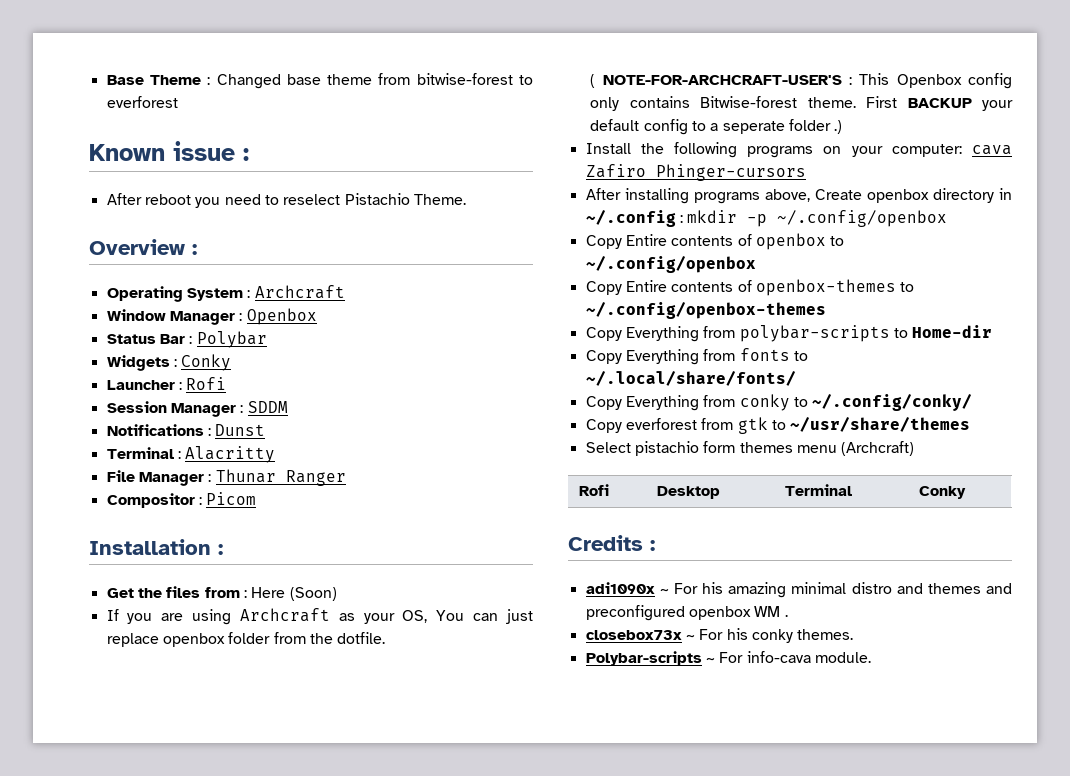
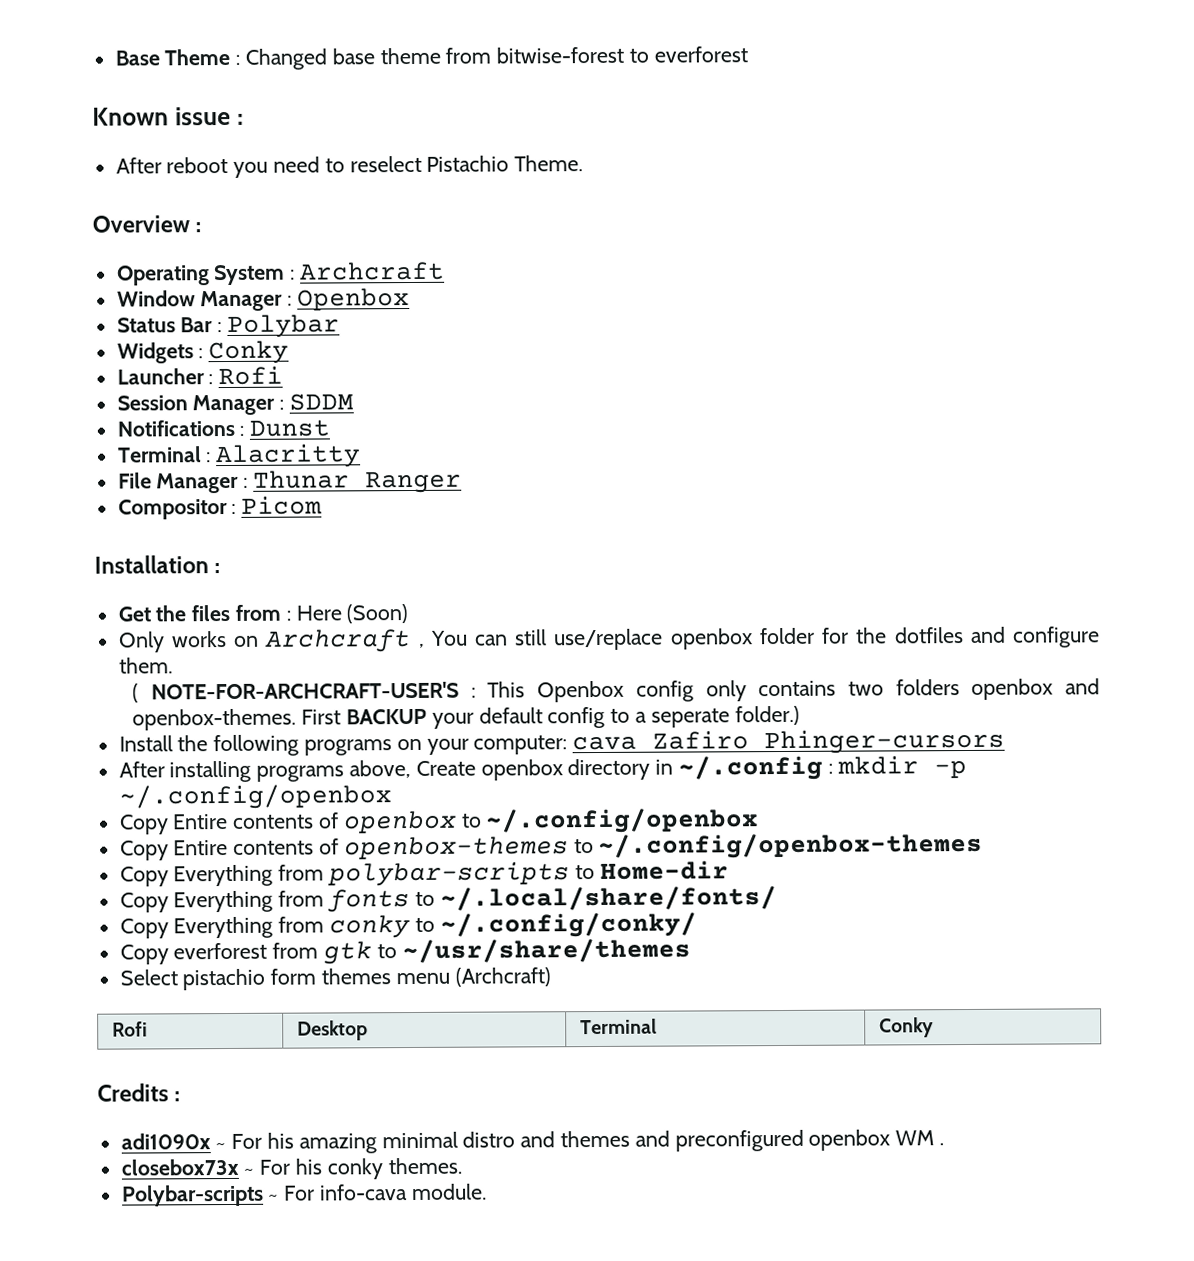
[106,608,533,625] [106,632,386,647] If you are using Archcraft as your OS, You can just replace openbox folder from the dotfile. -> [117,626,1100,653] [118,657,173,674] Only works on Archcraft , You can still use/replace openbox folder for the dotfiles and configure them.
[700,96,856,108] Bitwise-forest theme. -> [847,678,1100,700] [132,708,297,731] two folders openbox and openbox-themes.
[789,119,843,134] folder .) -> [734,705,800,726] folder.)

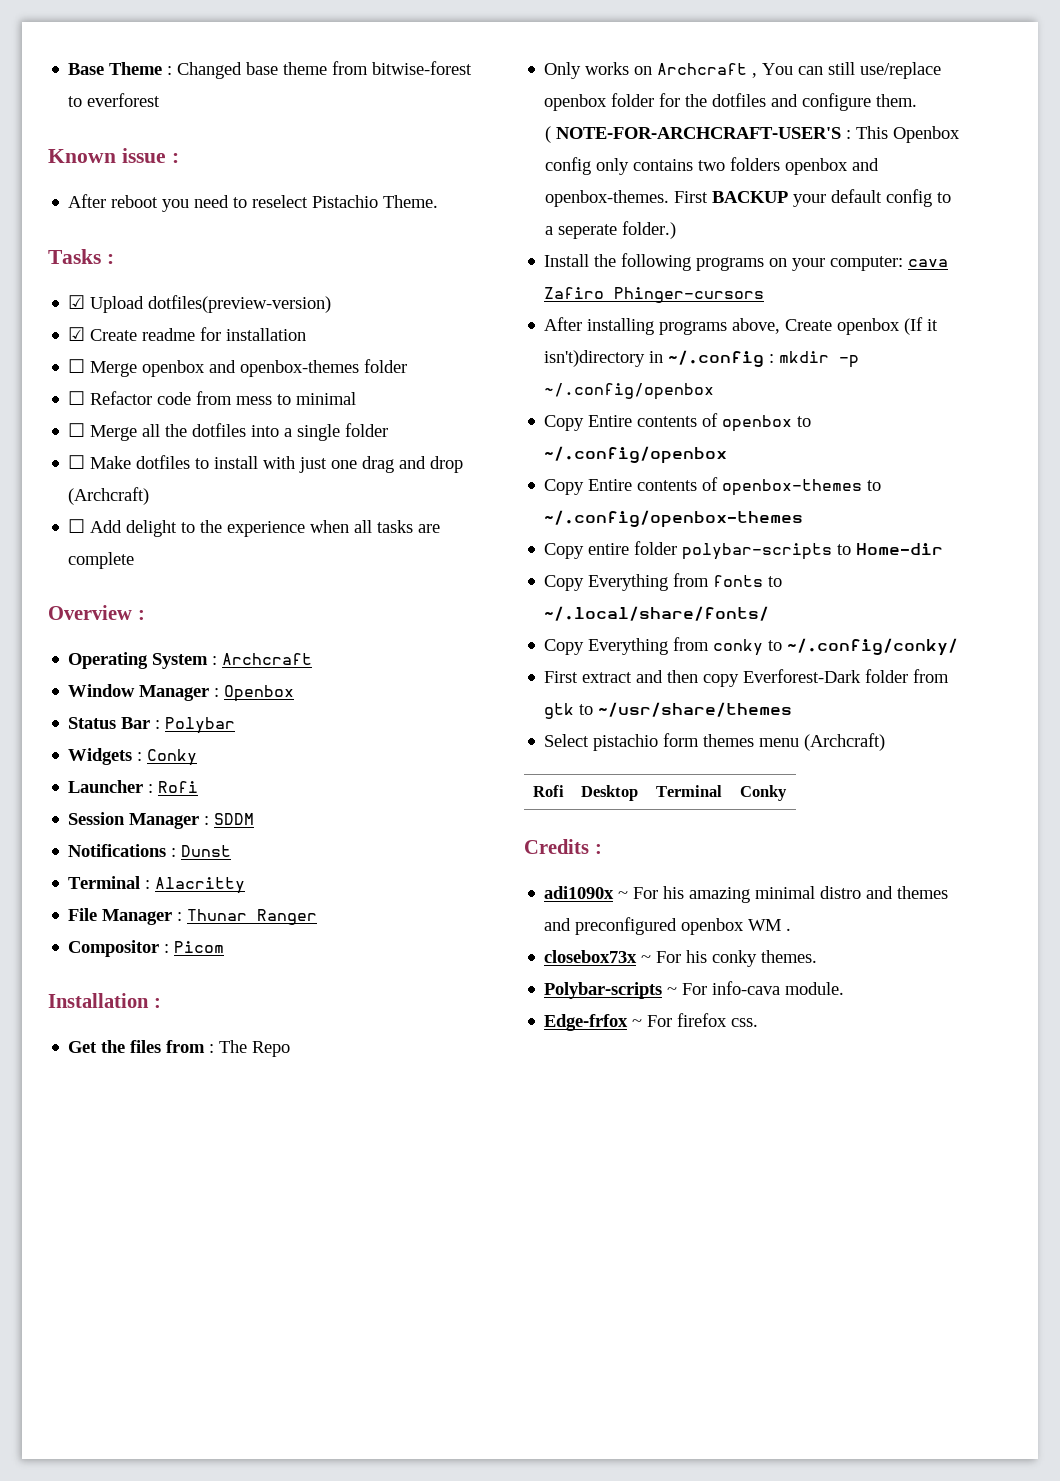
(584, 163) none -> [48,249,114,264] [68,295,332,313] [68,327,307,341] [68,359,408,377] [68,391,357,405] [68,423,389,441] [68,455,464,473] [68,487,150,505] [68,519,441,537] [68,552,135,569] // Tasks : // ☑ Upload dotfiles(preview-version) // ☑ Create readme for installation // ☐ Merge openbox and openbox-themes folder // ☐ Refactor code from mess to minimal // ☐ Merge all the dotfiles into a single folder // ☐ Make dotfiles to install with just one drag and drop (Archcraft) // ☐ Add delight to the experience when all tasks are complete
[295,604,409,624] Here (Soon) -> [219,1040,291,1057] The Repo
[567,758,651,781] directory -> [904,317,939,335] [544,350,646,367] (If it isn't)directory
[173,864,325,887] Everything from -> [588,541,678,555] entire folder
[119,942,268,965] Copy everforest -> [544,669,909,687] First extract and then copy Everforest-Dark folder
(487, 1192) none -> [544,1013,759,1031] // Edge-frfox ~ For firefox css.

